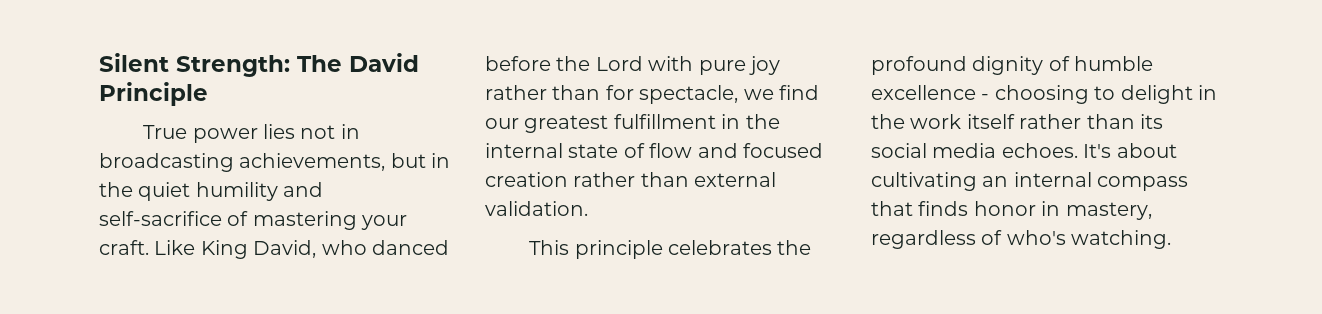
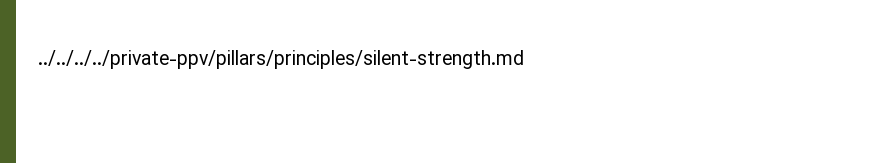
[99,53,419,77] [99,82,208,106] [143,124,360,143] [99,153,451,172] [99,182,324,201] [99,211,408,230] [99,240,449,259] [485,56,780,75] [485,85,819,104] [485,114,780,133] [485,143,823,158] [485,172,777,187] [485,201,588,216] [529,240,812,259] [871,56,1154,75] [871,85,1217,104] [871,114,1163,129] [871,143,1177,158] [871,172,1189,191] [871,201,1152,220] [871,230,1172,249] Silent Strength: The David Principle // True power lies not in broadcasting achievements, but in the quiet humility and self-sacrifice of mastering your craft. Like King David, who danced before the Lord with pure joy rather than for spectacle, we find our greatest fulfillment in the internal state of flow and focused creation rather than external validation. // This principle celebrates the profound dignity of humble excellence - choosing to delight in the work itself rather than its social media echoes. It's about cultivating an internal compass that finds honor in mastery, regardless of who's watching. -> [38,50,524,69] ../../../../private-ppv/pillars/principles/silent-strength.md

